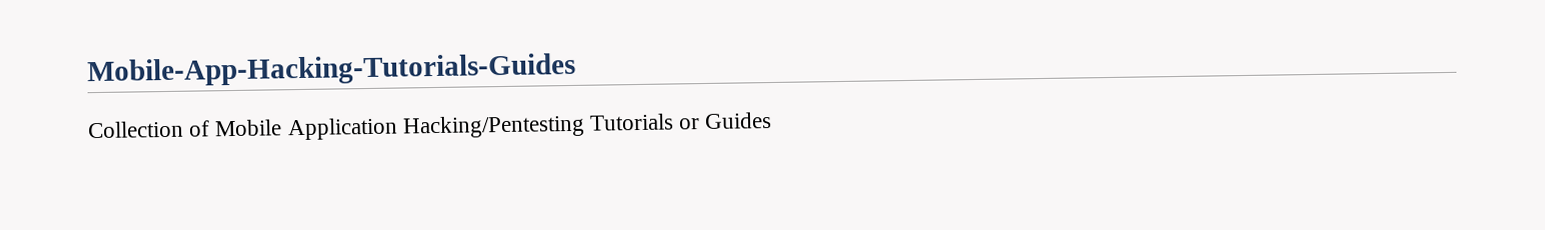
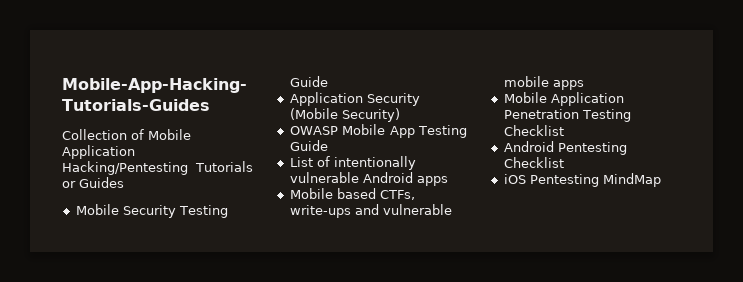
(773, 120) none -> [75,204,228,218] [289,76,328,87] [289,92,420,106] [289,108,400,122] [289,124,468,138] [289,140,328,151] [289,156,416,170] [289,172,448,186] [289,188,415,200] [289,204,452,218] [503,76,584,90] [503,92,624,106] [503,109,631,122] [503,125,564,136] [503,141,627,155] [503,157,564,168] [503,173,661,187] // Mobile Security Testing Guide // Application Security (Mobile Security) // OWASP Mobile App Testing Guide // List of intentionally vulnerable Android apps // Mobile based CTFs, write-ups and vulnerable mobile apps // Mobile Application Penetration Testing Checklist // Android Pentesting Checklist // iOS Pentesting MindMap

